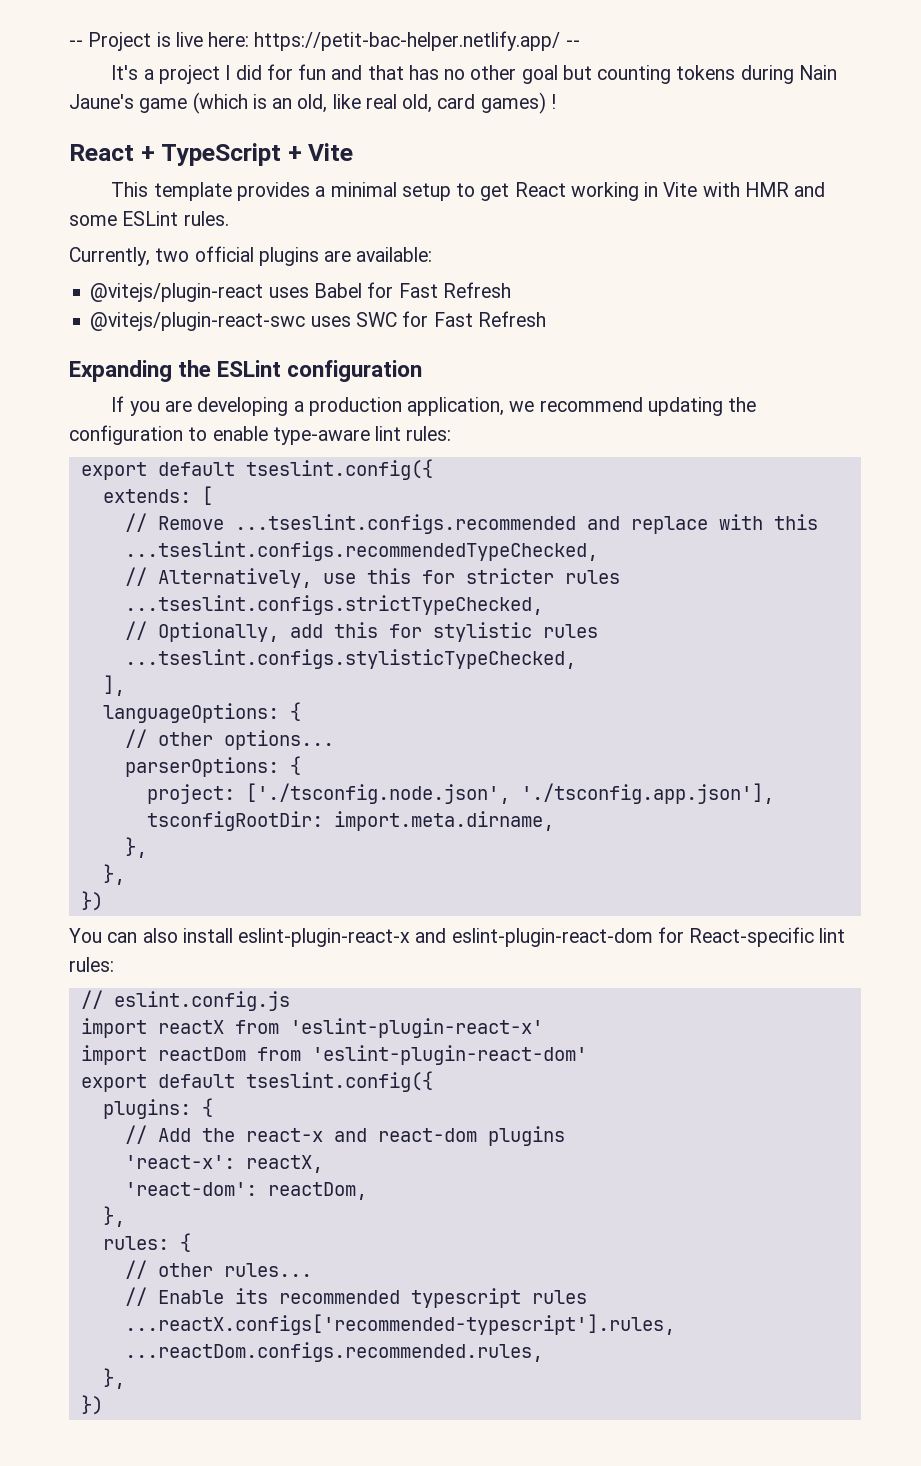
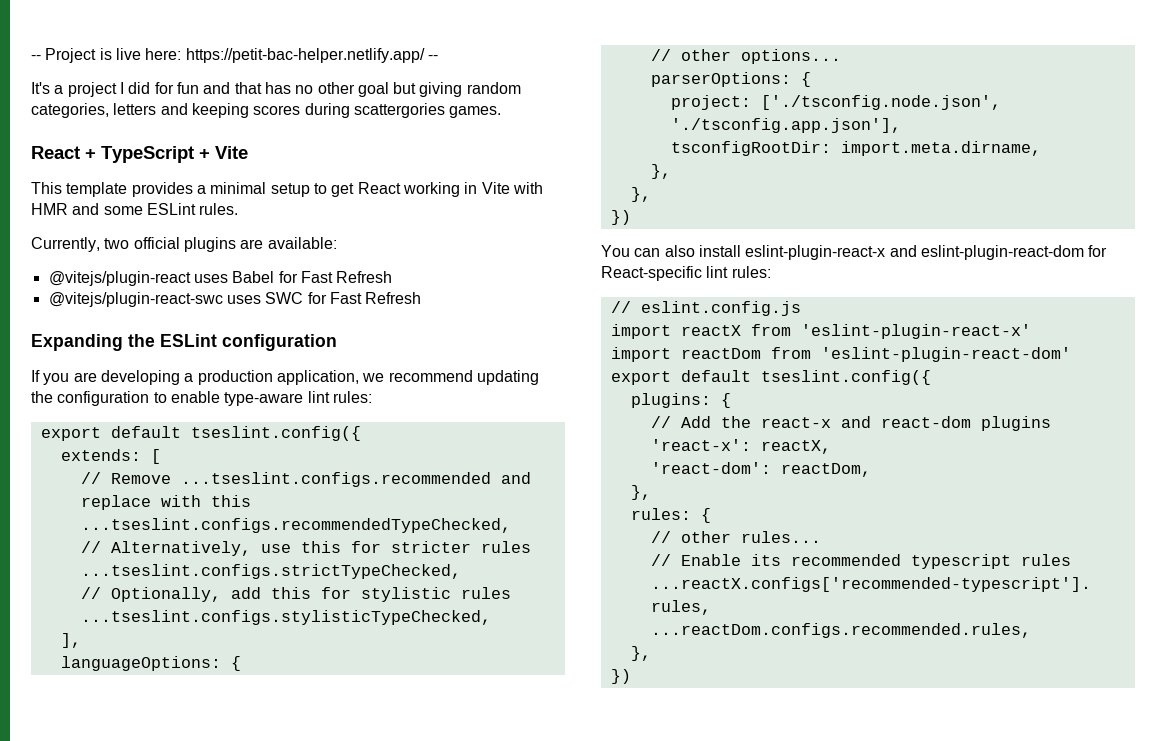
[597,65,837,84] [69,92,556,114] counting tokens during Nain Jaune's game (which is an old, like real old, card games) ! -> [419,82,521,97] [31,103,502,118] giving random categories, letters and keeping scores during scattergories games.

